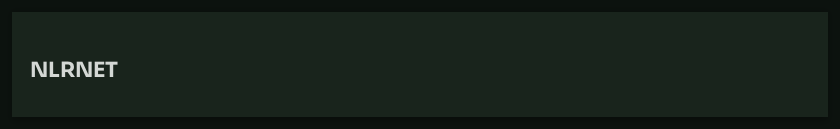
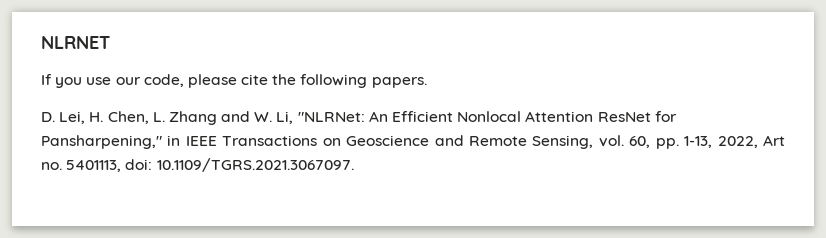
(118, 69) none -> [41,74,427,88] [41,111,677,125] [41,135,786,149] [41,158,354,172] // If you use our code, please cite the following papers. // D. Lei, H. Chen, L. Zhang and W. Li, "NLRNet: An Efficient Nonlocal Attention ResNet for Pansharpening," in IEEE Transactions on Geoscience and Remote Sensing, vol. 60, pp. 1-13, 2022, Art no. 5401113, doi: 10.1109/TGRS.2021.3067097.

